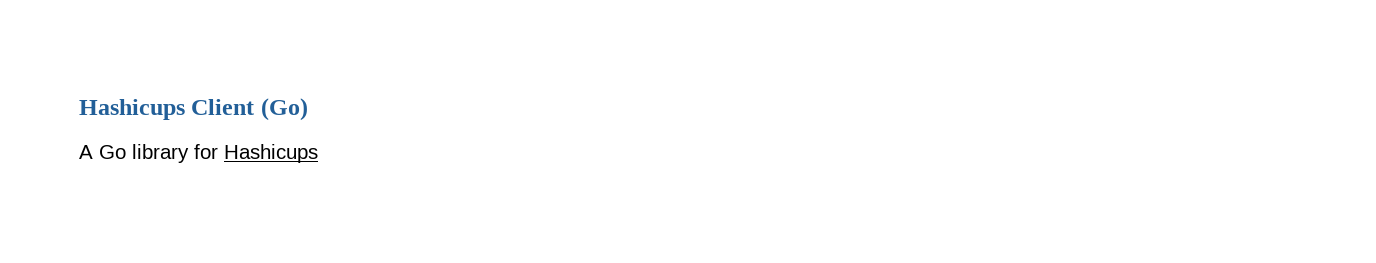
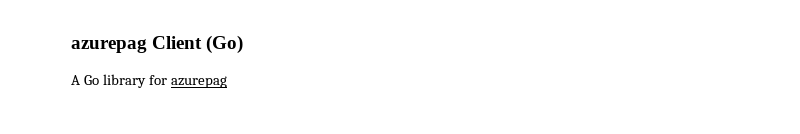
[79,99,185,120] Hashicups -> [71,39,147,53] azurepag
[224,144,318,163] Hashicups -> [170,76,227,88] azurepag

